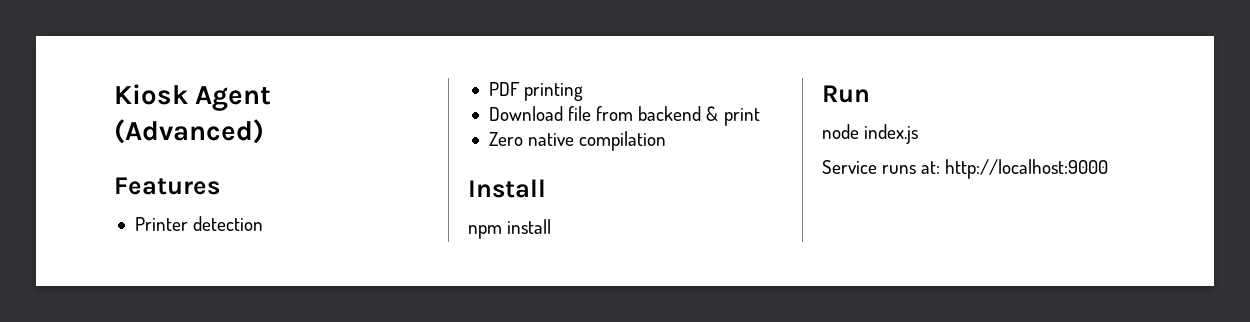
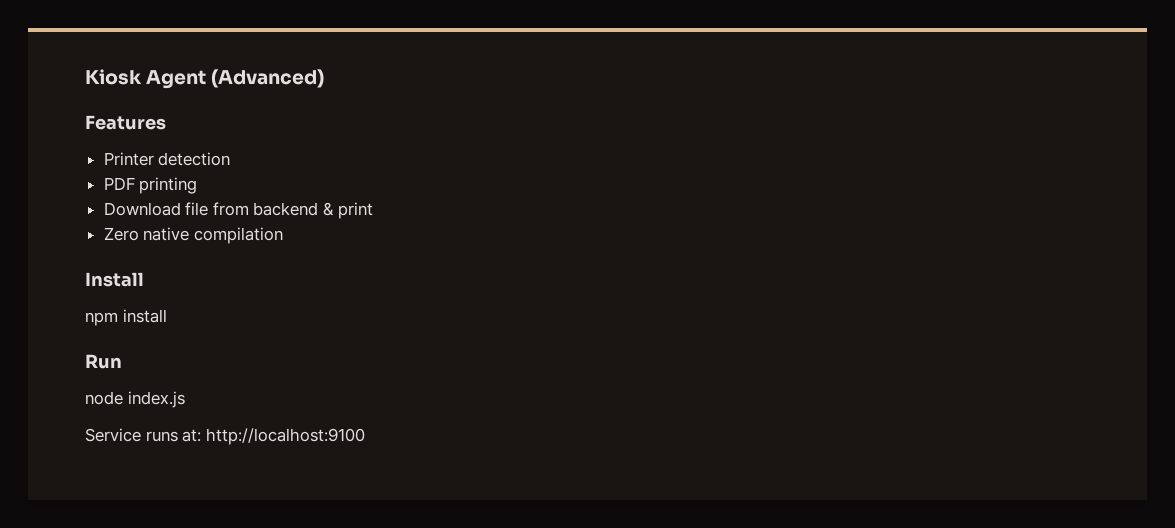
[945,159,1109,179] http://localhost:9000 -> [205,428,365,445] http://localhost:9100

